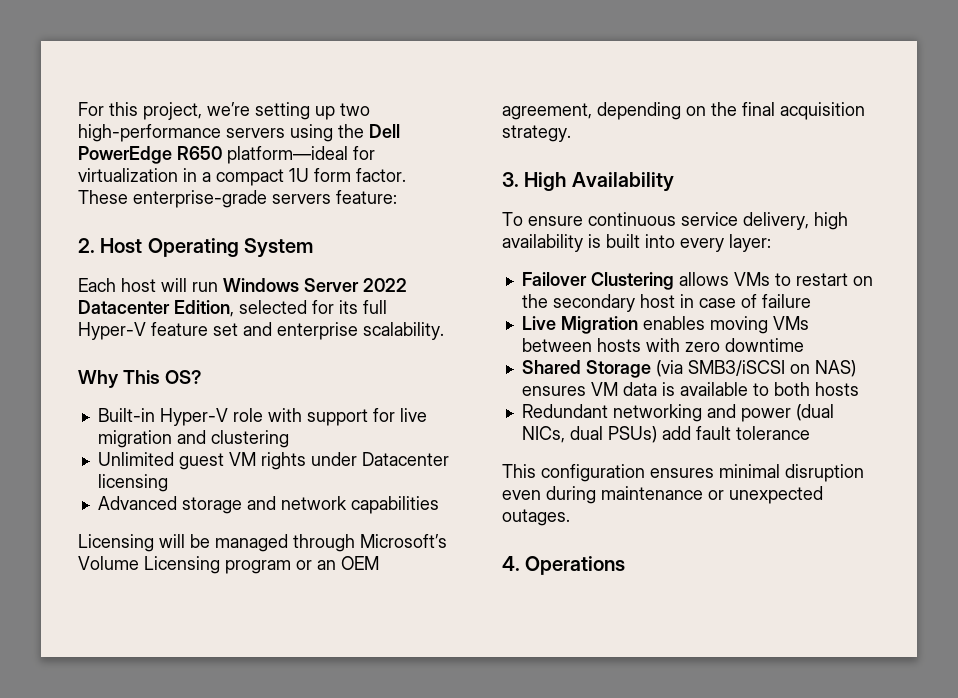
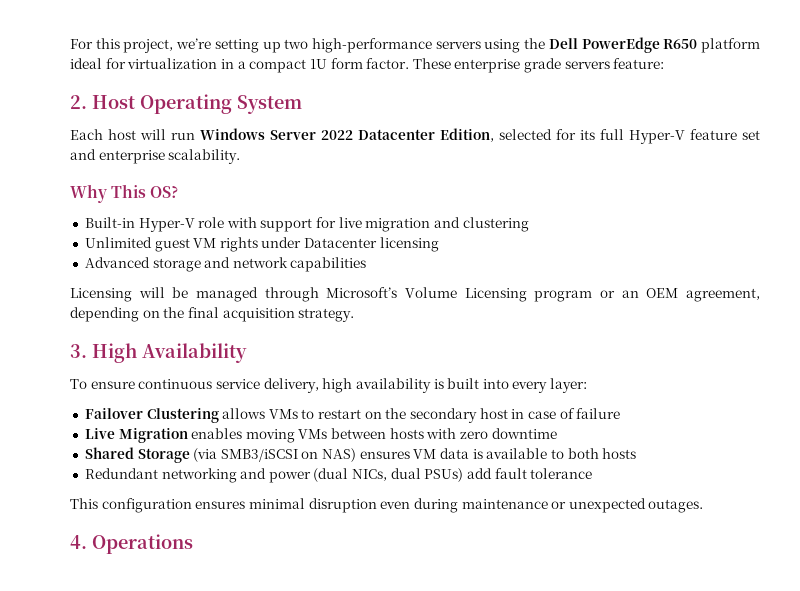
[227,146,348,164] platform—ideal -> [701,38,760,53] [70,58,102,69] platform ideal
[133,190,267,208] enterprise-grade -> [454,58,562,73] enterprise grade

